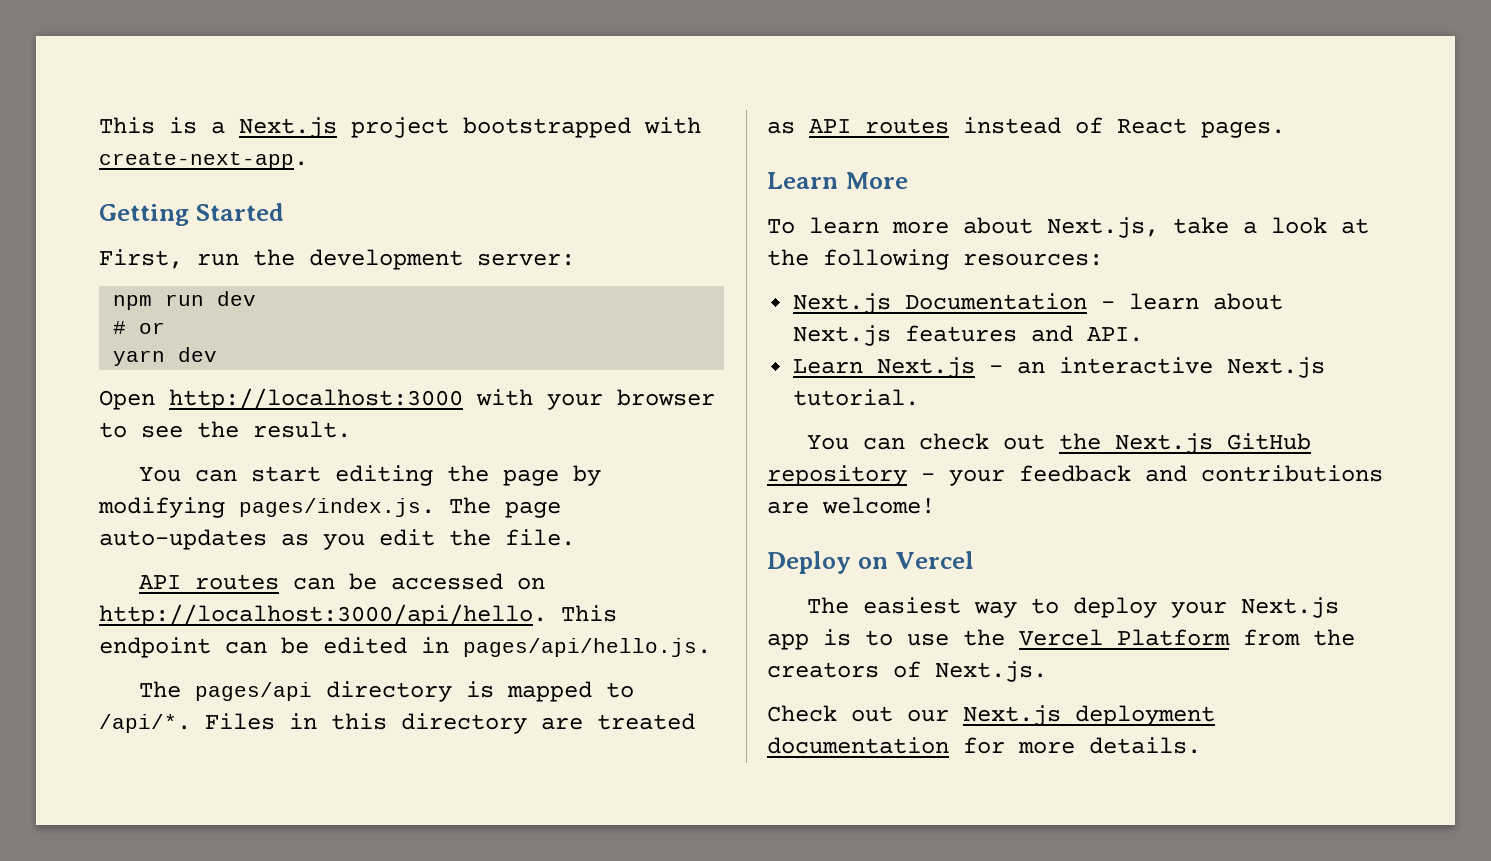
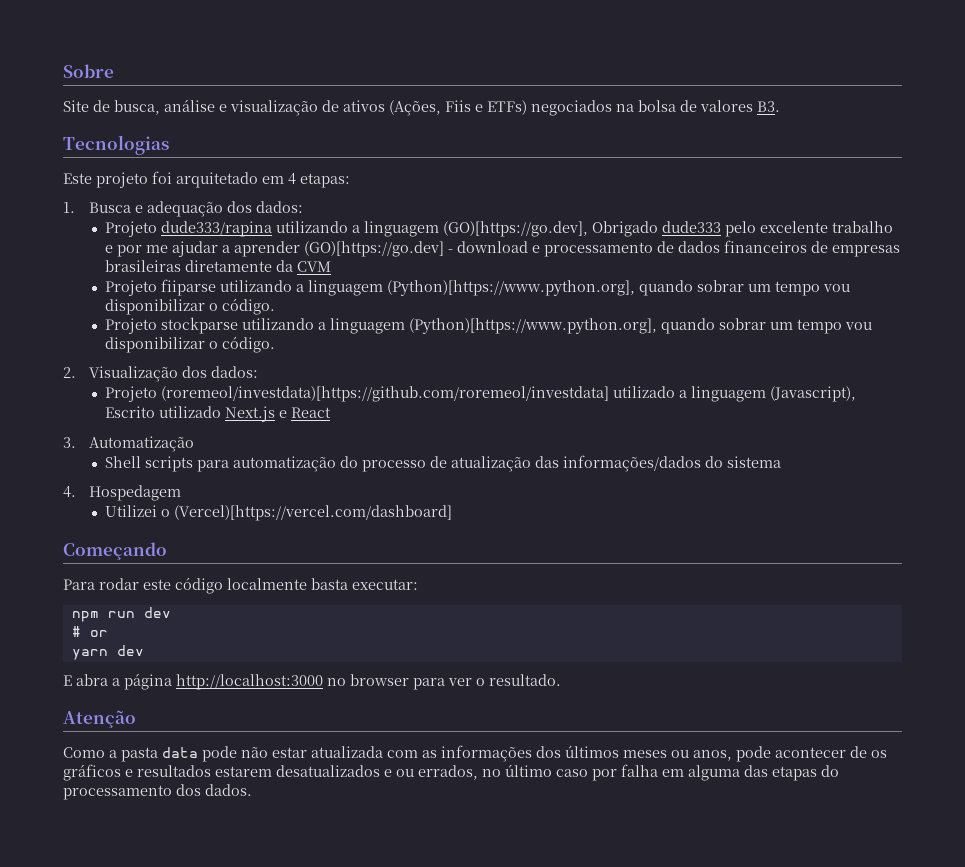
[99,117,701,138] [99,152,308,169] [99,203,284,226] [99,249,575,270] This is a Next.js project bootstrapped with create-next-app. // Getting Started // First, run the development server: -> [63,64,114,78] [63,99,780,116] [63,135,169,155] [63,171,350,188] [63,201,304,217] [105,221,894,237] [105,240,901,257] [105,260,332,272] [105,279,851,296] [105,298,276,315] [105,317,873,334] [105,336,276,353] [63,366,259,382] [105,386,857,402] [105,406,332,422] [63,436,195,452] [105,455,782,472] [63,485,182,501] [105,505,453,521] [63,542,167,560] [63,577,418,594] Sobre // Site de busca, análise e visualização de ativos (Ações, Fiis e ETFs) negociados na bolsa de valores B3. // Tecnologias // Este projeto foi arquitetado em 4 etapas: // 1. Busca e adequação dos dados: // Projeto dude333/rapina utilizando a linguagem (GO)[https://go.dev], Obrigado dude333 pelo excelente trabalho e por me ajudar a aprender (GO)[https://go.dev] - download e processamento de dados financeiros de empresas brasileiras diretamente da CVM // Projeto fiiparse utilizando a linguagem (Python)[https://www.python.org], quando sobrar um tempo vou disponibilizar o código. // Projeto stockparse utilizando a linguagem (Python)[https://www.python.org], quando sobrar um tempo vou disponibilizar o código. // 2. Visualização dos dados: // Projeto (roremeol/investdata)[https://github.com/roremeol/investdata] utilizado a linguagem (Javascript), Escrito utilizado Next.js e React // 3. Automatização // Shell scripts para automatização do processo de atualização das informações/dados do sistema // 4. Hospedagem // Utilizei o (Vercel)[https://vercel.com/dashboard] // Começando // Para rodar este código localmente basta executar:
[99,388,715,410] [99,421,351,438] [139,465,602,486] [98,497,561,518] [99,529,575,550] [139,573,546,590] [99,604,617,626] [99,637,711,658] [139,681,635,702] [99,713,695,734] [767,117,1285,138] [767,172,908,189] [767,217,1369,238] [767,249,1103,270] [793,293,1284,314] [793,325,1144,346] [793,357,1326,378] [793,389,920,406] [807,433,1312,454] [767,465,1383,486] [767,497,935,514] [767,551,974,574] [807,597,1340,618] [767,629,1355,650] [767,661,1047,682] [767,705,1215,726] [767,737,1201,754] Open http://localhost:3000 with your browser to see the result. // You can start editing the page by modifying pages/index.js. The page auto-updates as you edit the file. // API routes can be accessed on http://localhost:3000/api/hello. This endpoint can be edited in pages/api/hello.js. // The pages/api directory is mapped to /api/*. Files in this directory are treated as API routes instead of React pages. // Learn More // To learn more about Next.js, take a look at the following resources: // Next.js Documentation - learn about Next.js features and API. // Learn Next.js - an interactive Next.js tutorial. // You can check out the Next.js GitHub repository - your feedback and contributions are welcome! // Deploy on Vercel // The easiest way to deploy your Next.js app is to use the Vercel Platform from the creators of Next.js. // Check out our Next.js deployment documentation for more details. -> [63,673,561,690] [63,710,136,728] [63,745,887,762] [63,764,839,781] [63,784,252,800] E abra a página http://localhost:3000 no browser para ver o resultado. // Atenção // Como a pasta data pode não estar atualizada com as informações dos últimos meses ou anos, pode acontecer de os gráficos e resultados estarem desatualizados e ou errados, no último caso por falha em alguma das etapas do processamento dos dados.

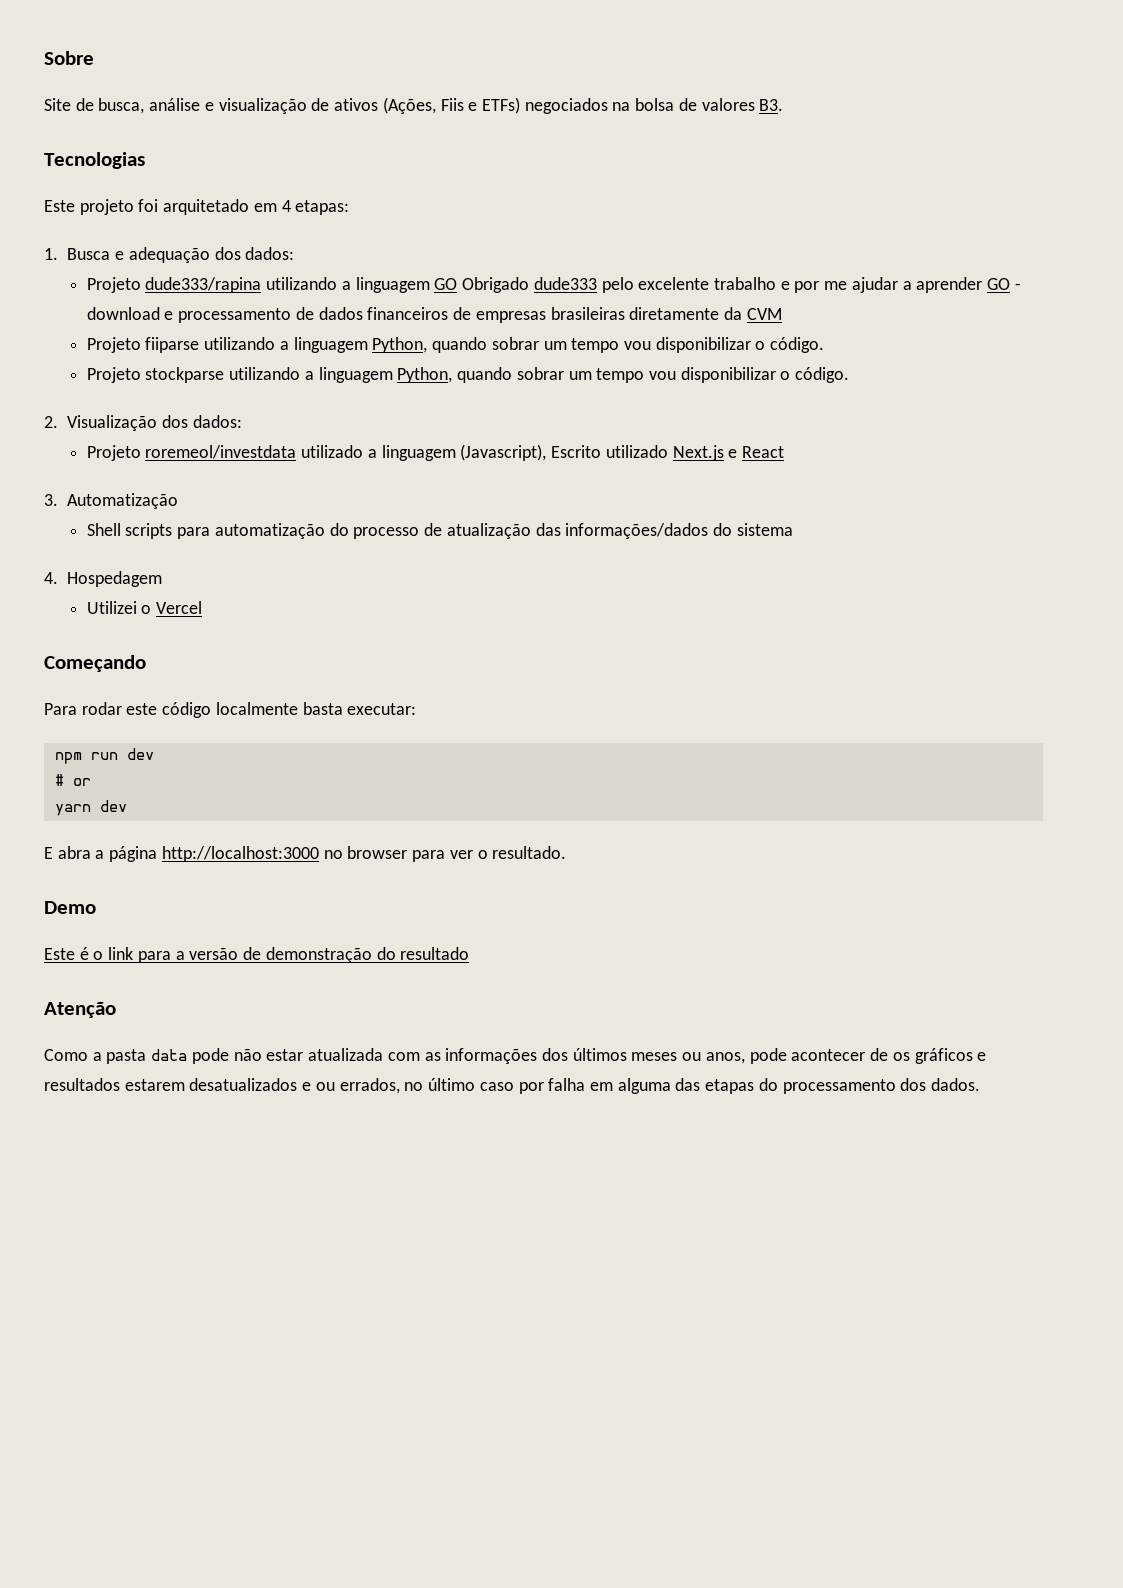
[443,221,589,237] (GO)[https://go.dev], -> [434,278,458,290] GO
[304,241,445,257] (GO)[https://go.dev] -> [987,278,1011,290] GO
[387,280,636,296] (Python)[https://www.python.org], -> [372,337,428,353] Python,
[409,318,658,334] (Python)[https://www.python.org], -> [397,367,453,383] Python,
[161,386,610,402] (roremeol/investdata)[https://github.com/roremeol/investdata] -> [145,445,297,459] roremeol/investdata
[174,505,453,521] (Vercel)[https://vercel.com/dashboard] -> [156,601,203,614] Vercel
(561, 680) none -> [44,901,96,914] [44,947,470,963] // Demo // Este é o link para a versão de demonstração do resultado

